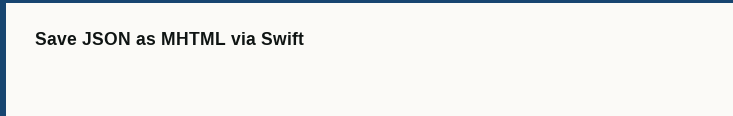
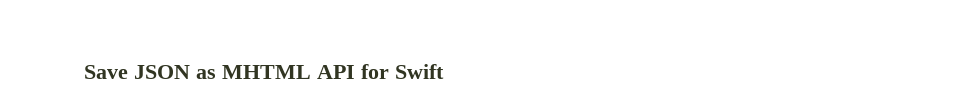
[231,32,256,45] via -> [317,64,389,79] API for

